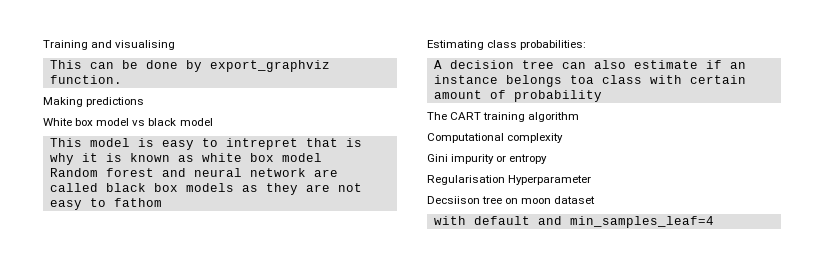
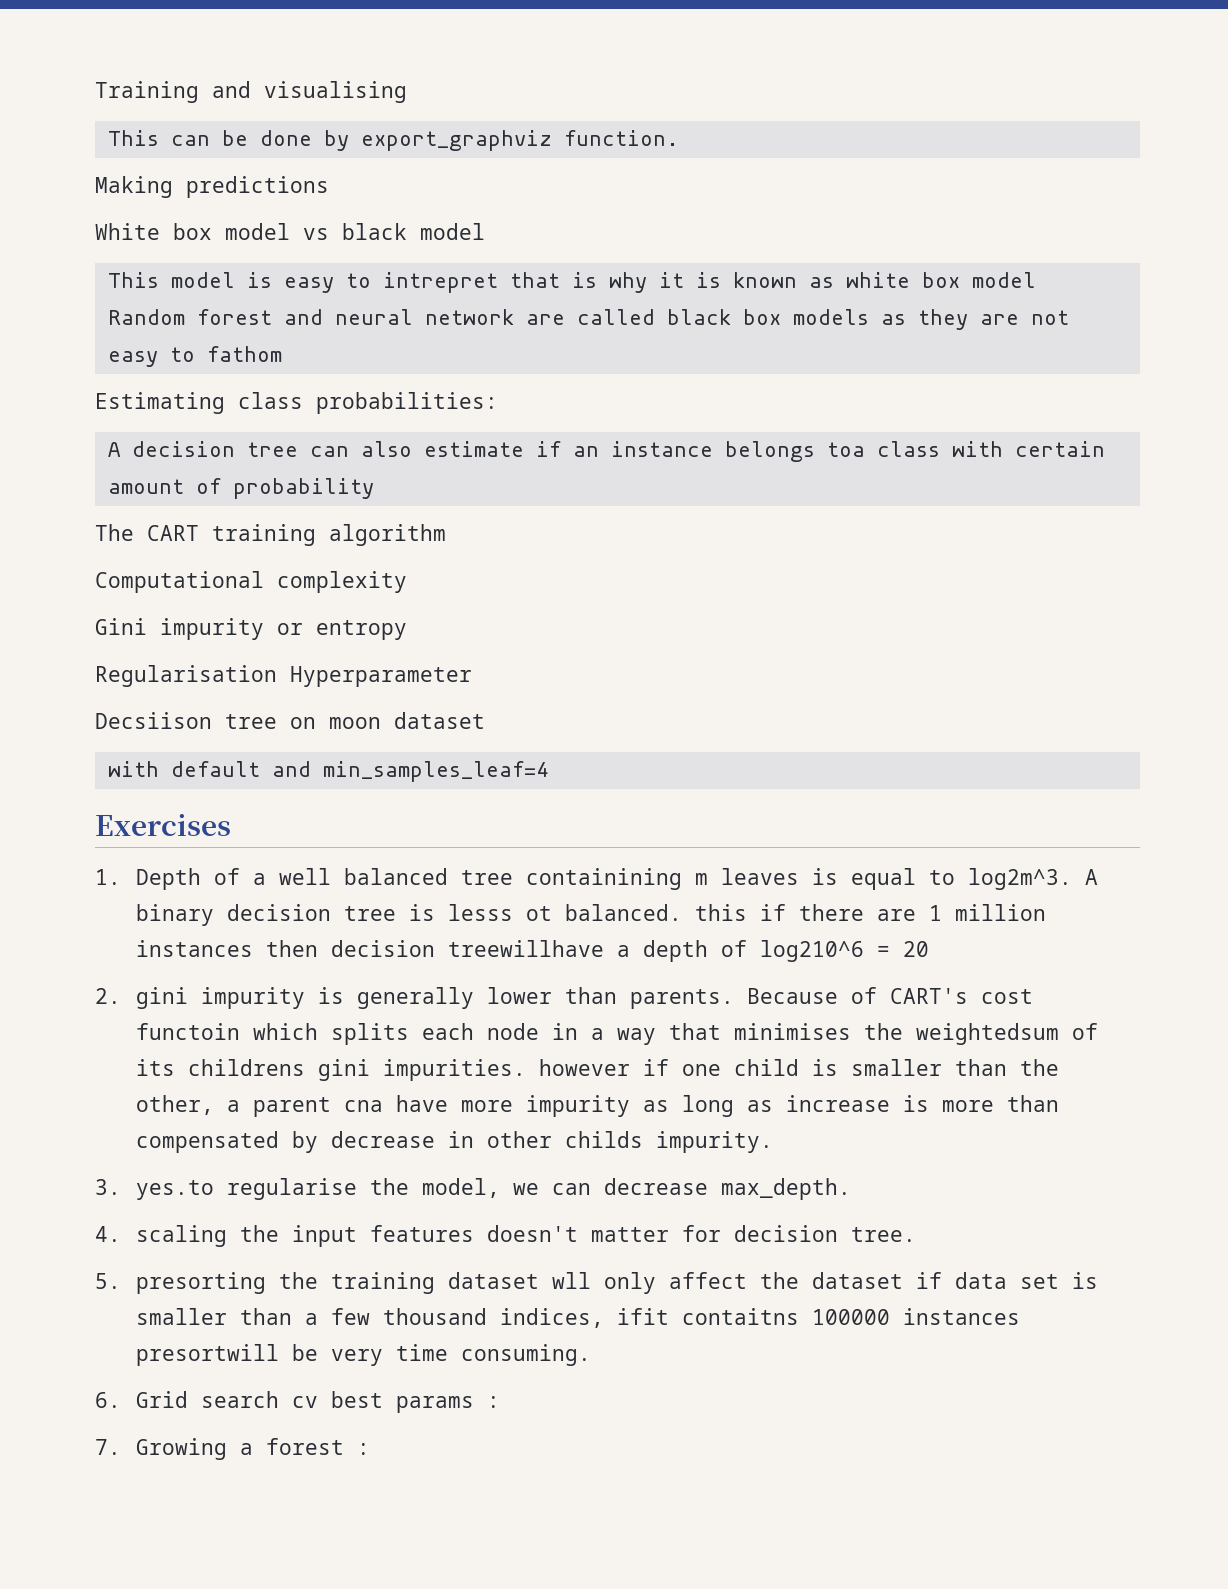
(714, 222) none -> [95,814,231,836] [95,868,1098,890] [135,904,1046,926] [135,940,929,962] [95,987,1033,1009] [135,1023,1098,1045] [135,1059,1059,1081] [135,1095,1059,1117] [135,1131,773,1153] [95,1178,851,1200] [95,1225,916,1247] [95,1272,1098,1294] [135,1308,1020,1328] [135,1344,591,1366] [95,1391,500,1413] [95,1438,370,1460] // Exercises // 1. Depth of a well balanced tree containining m leaves is equal to log2m^3. A binary decision tree is lesss ot balanced. this if there are 1 million instances then decision treewillhave a depth of log210^6 = 20 // 2. gini impurity is generally lower than parents. Because of CART's cost functoin which splits each node in a way that minimises the weightedsum of its childrens gini impurities. however if one child is smaller than the other, a parent cna have more impurity as long as increase is more than compensated by decrease in other childs impurity. // 3. yes.to regularise the model, we can decrease max_depth. // 4. scaling the input features doesn't matter for decision tree. // 5. presorting the training dataset wll only affect the dataset if data set is smaller than a few thousand indices, ifit contaitns 100000 instances presortwill be very time consuming. // 6. Grid search cv best params : // 7. Growing a forest :

